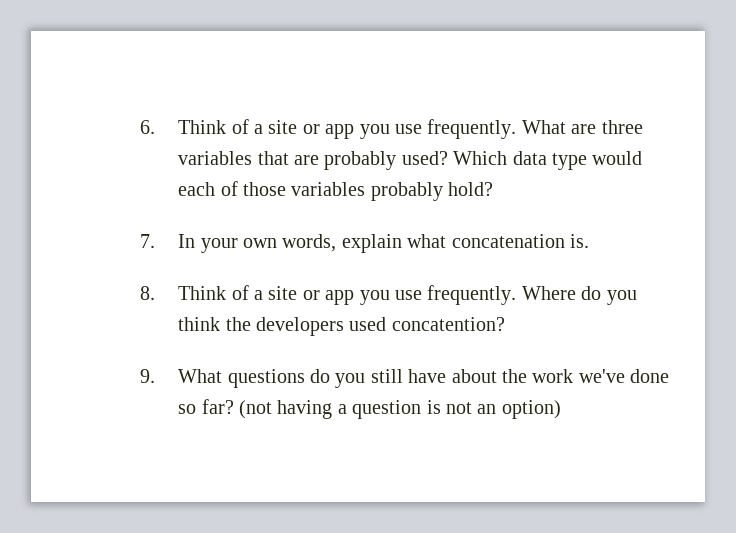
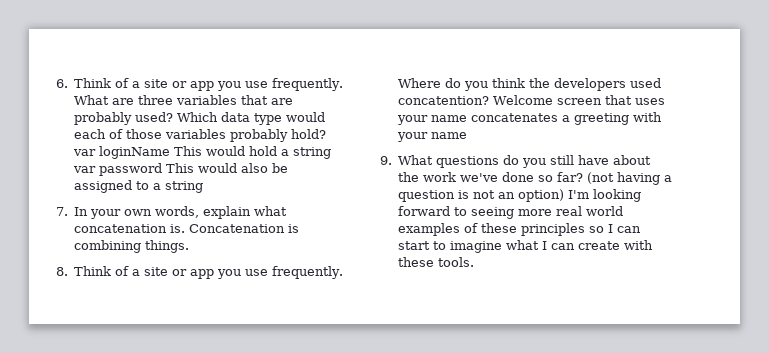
(494, 189) none -> [73,146,332,159] [73,163,289,176] [74,180,204,193] var loginName This would hold a string var password This would also be assigned to a string
(590, 241) none -> [189,224,300,233] [74,240,190,253] Concatenation is combining things.
(505, 324) none -> [493,95,666,105] [397,112,663,125] [397,132,468,142] Welcome screen that uses your name concatenates a greeting with your name
(561, 409) none -> [568,189,642,202] [398,206,624,219] [398,223,642,236] [398,240,654,253] [398,257,475,267] I'm looking forward to seeing more real world examples of these principles so I can start to imagine what I can create with these tools.

